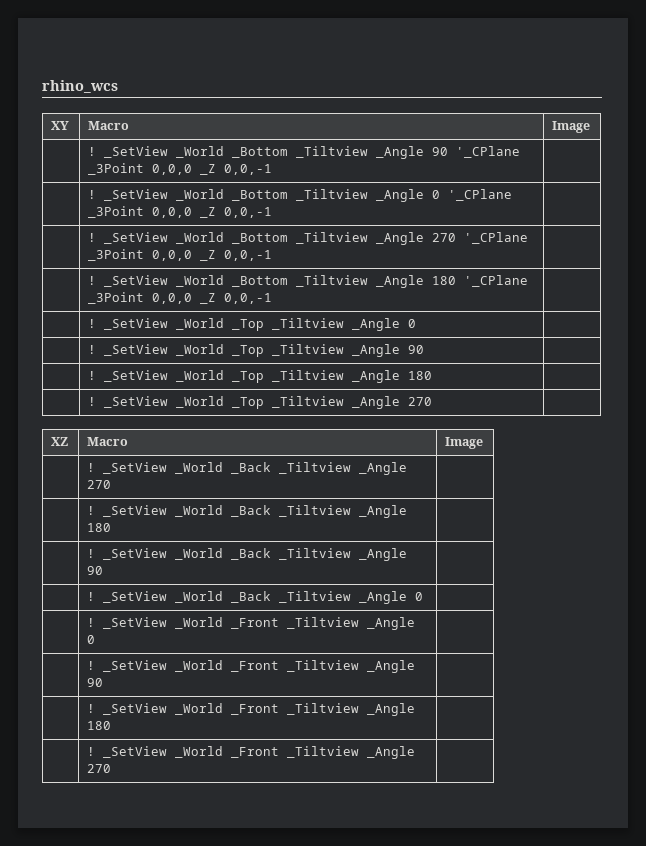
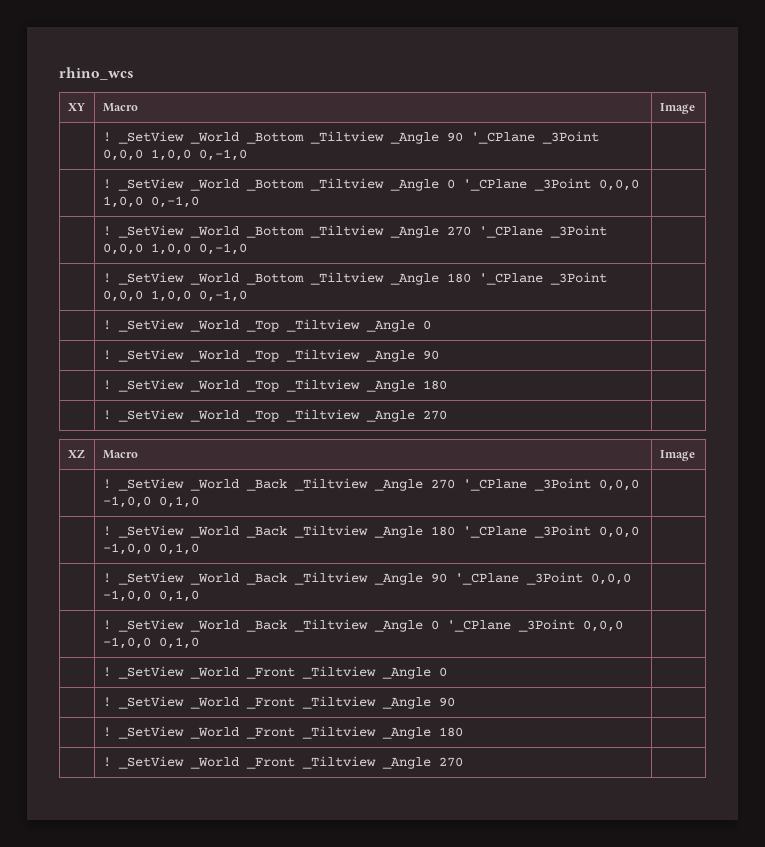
[200,164,273,175] _Z 0,0,-1 -> [150,149,247,161] 1,0,0 0,-1,0
[200,207,273,218] _Z 0,0,-1 -> [102,196,199,208] 1,0,0 0,-1,0
[200,250,273,261] _Z 0,0,-1 -> [150,243,247,255] 1,0,0 0,-1,0
[200,293,273,304] _Z 0,0,-1 -> [150,290,247,302] 1,0,0 0,-1,0
(112, 484) none -> [462,478,639,491] [102,496,199,508] '_CPlane _3Point 0,0,0 -1,0,0 0,1,0
(112, 527) none -> [462,525,639,538] [102,543,199,555] '_CPlane _3Point 0,0,0 -1,0,0 0,1,0
(104, 570) none -> [454,572,631,585] [102,590,199,602] '_CPlane _3Point 0,0,0 -1,0,0 0,1,0
(424, 596) none -> [446,619,623,632] [102,637,199,649] '_CPlane _3Point 0,0,0 -1,0,0 0,1,0

